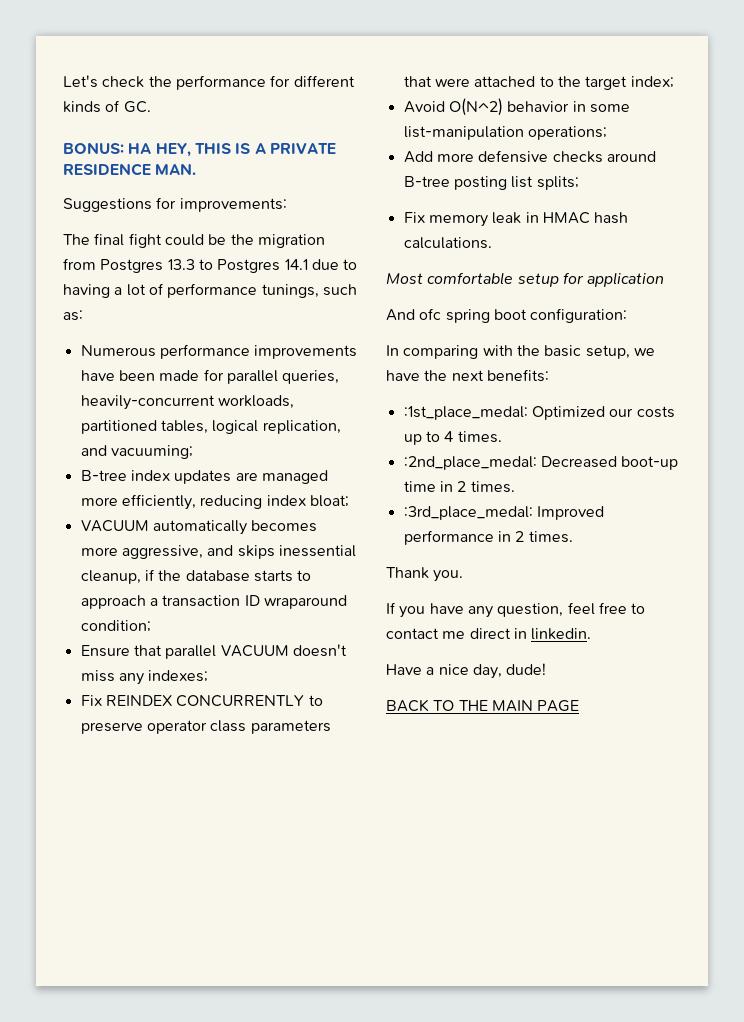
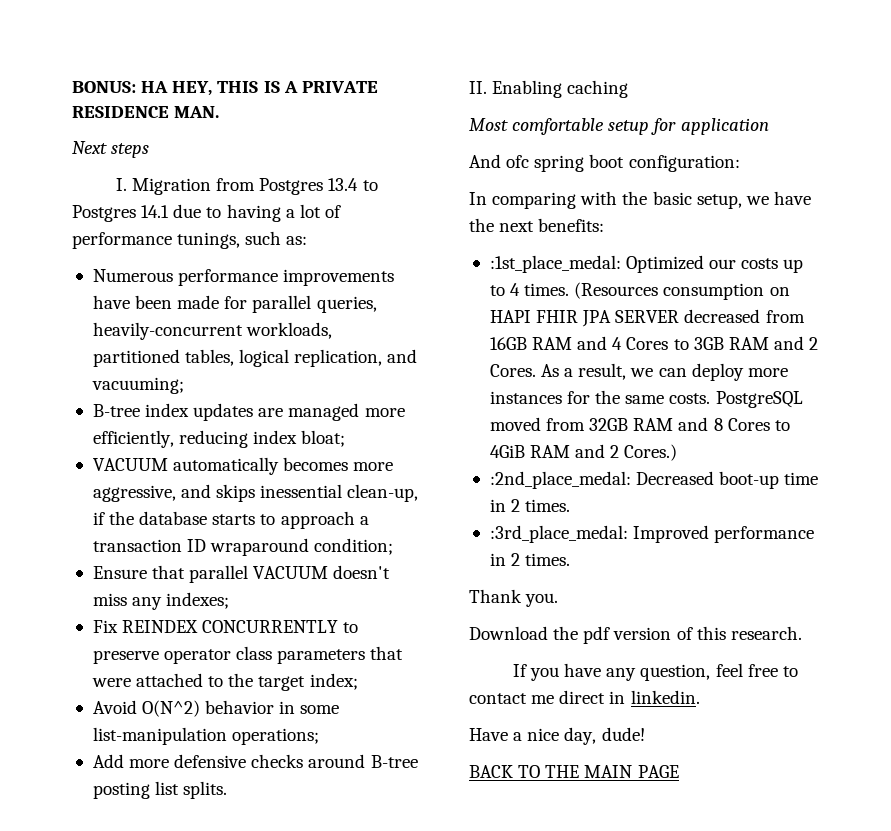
[63,75,355,90] [63,100,151,113] Let's check the performance for different kinds of GC. // -> (72, 87) none
[63,197,287,212] [63,233,325,248] Suggestions for improvements: // The final fight could be the migration -> [72,141,150,158] [115,178,211,195] Next steps // I. Migration
[167,259,195,270] 13.3 -> [328,178,359,191] 13.4
[80,570,141,584] cleanup, -> [347,484,419,502] clean-up,
[536,176,579,190] [403,212,629,227] [403,237,492,249] splits; // Fix memory leak in HMAC hash calculations. -> [183,781,228,799] [469,80,629,98] splits. // II. Enabling caching
(502, 437) none -> [574,282,790,300] [489,309,805,327] [489,336,819,350] [489,363,788,381] [489,390,803,408] [489,417,790,431] [489,444,678,461] (Resources consumption on HAPI FHIR JPA SERVER decreased from 16GB RAM and 4 Cores to 3GB RAM and 2 Cores. As a result, we can deploy more instances for the same costs. PostgreSQL moved from 32GB RAM and 8 Cores to 4GiB RAM and 2 Cores.)
(464, 576) none -> [469,626,802,644] // Download the pdf version of this research.

